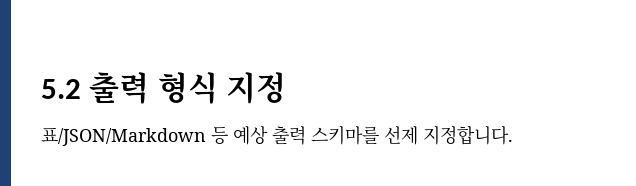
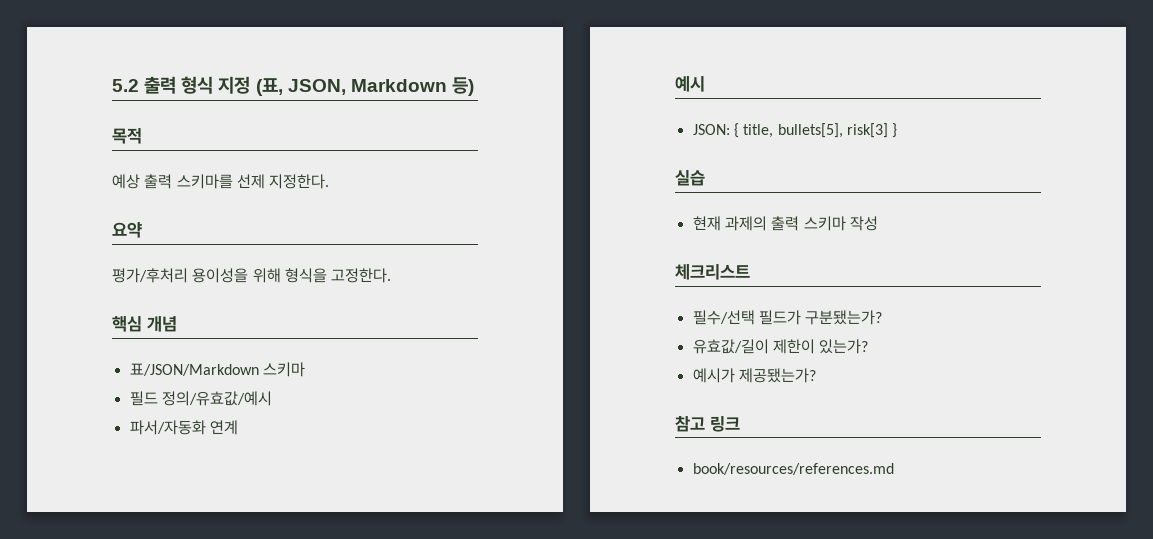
[41,125,513,146] // 표/JSON/Markdown 등 예상 출력 스키마를 선제 지정합니다. -> [255,77,474,96] [112,128,142,144] [112,174,330,189] [112,222,142,238] [112,268,392,283] [112,316,177,332] [129,362,305,377] [129,391,272,406] [129,420,238,435] [675,76,705,92] [692,123,898,138] [675,170,705,186] [692,216,878,231] [675,264,750,280] [692,310,883,325] [692,339,869,354] [692,368,816,383] [675,415,740,432] [692,463,894,475] (표, JSON, Markdown 등) // 목적 // 예상 출력 스키마를 선제 지정한다. // 요약 // 평가/후처리 용이성을 위해 형식을 고정한다. // 핵심 개념 // 표/JSON/Markdown 스키마 // 필드 정의/유효값/예시 // 파서/자동화 연계 // 예시 // JSON: { title, bullets[5], risk[3] } // 실습 // 현재 과제의 출력 스키마 작성 // 체크리스트 // 필수/선택 필드가 구분됐는가? // 유효값/길이 제한이 있는가? // 예시가 제공됐는가? // 참고 링크 // book/resources/references.md

